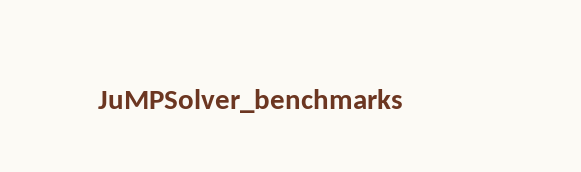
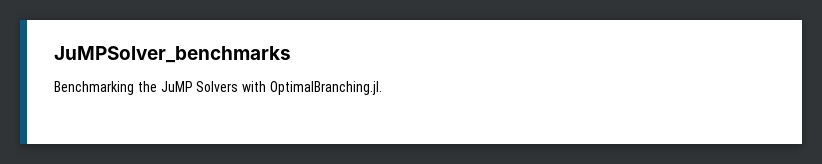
(403, 101) none -> [54,81,382,95] // Benchmarking the JuMP Solvers with OptimalBranching.jl.

